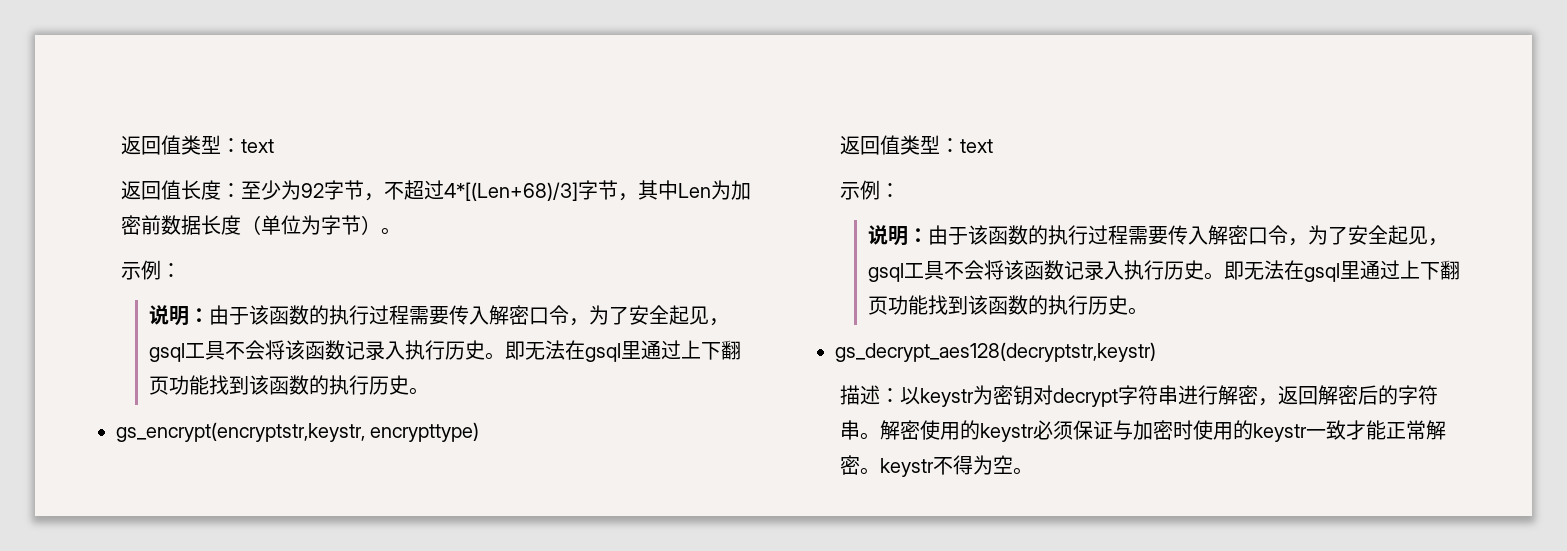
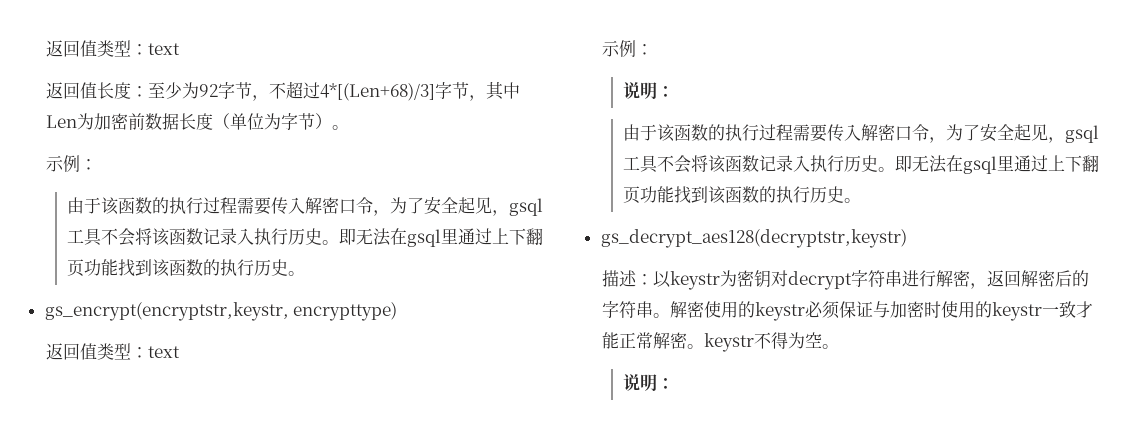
[148,305,209,326] 说明： -> (98, 164) none
(928, 235) none -> (674, 91) //
(1034, 471) none -> [622,374,674,391] // 说明：

